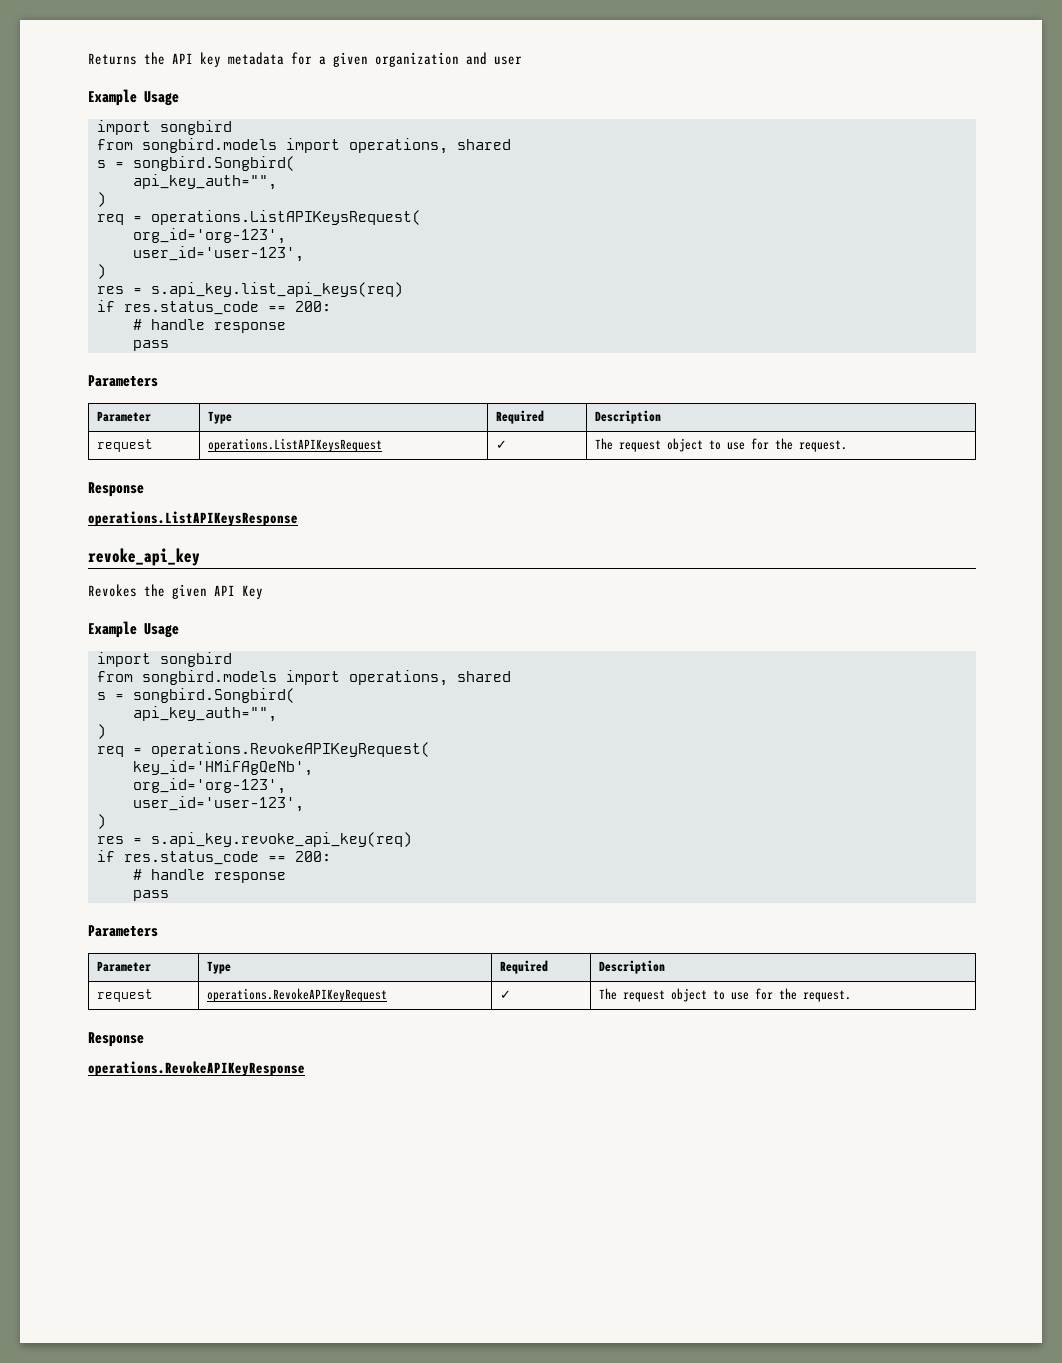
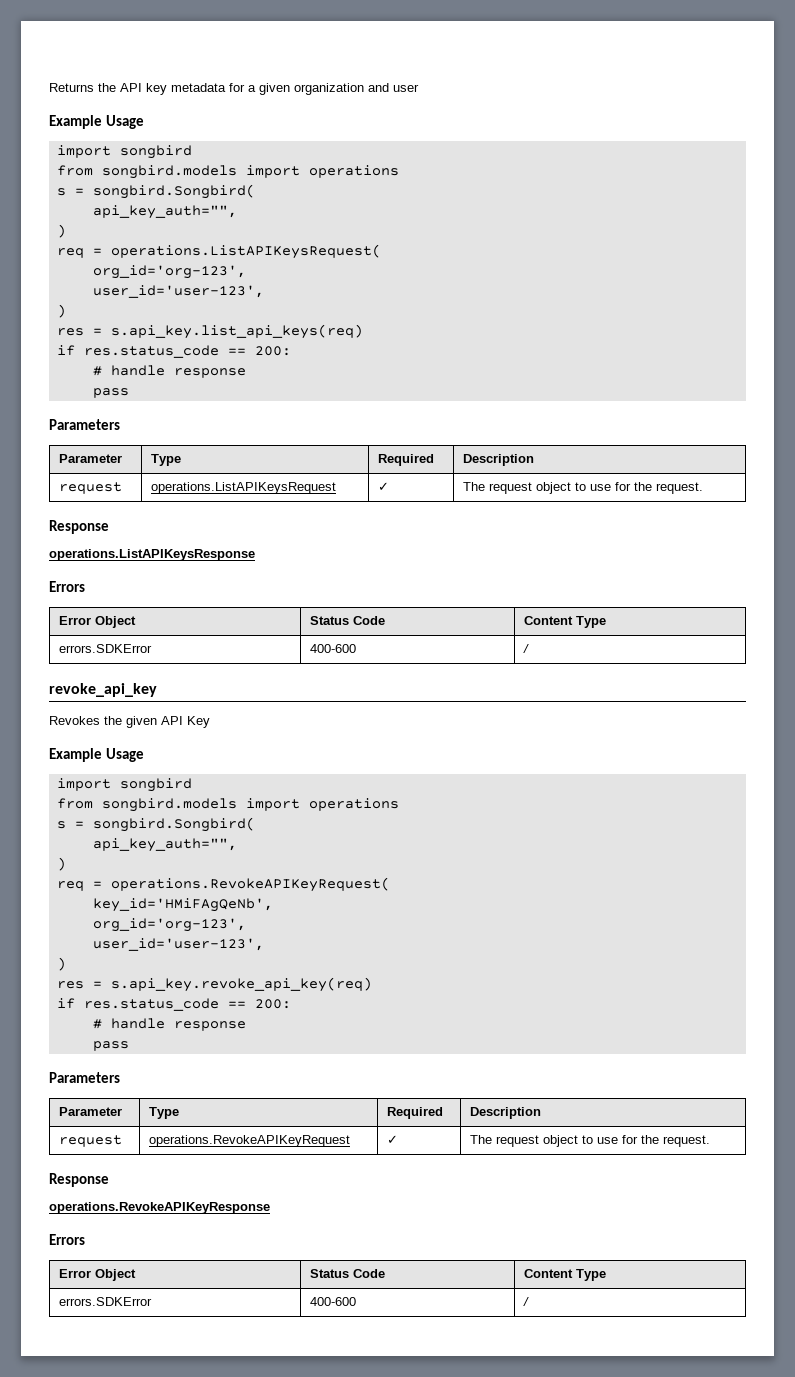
[348,138,511,154] operations, shared -> [308,165,399,178] operations
(298, 518) none -> [49,581,85,592] [58,616,136,628] [309,616,385,625] [523,616,606,628] [58,644,152,653] [309,644,356,653] [522,644,529,653] // Errors // Error Object | Status Code | Content Type // errors.SDKError | 400-600 | /
[348,670,511,686] operations, shared -> [308,798,399,811] operations
(305, 1068) none -> [49,1234,85,1245] [58,1269,136,1281] [309,1269,385,1278] [523,1269,606,1281] [58,1297,152,1306] [309,1297,356,1306] [522,1297,529,1306] // Errors // Error Object | Status Code | Content Type // errors.SDKError | 400-600 | /

